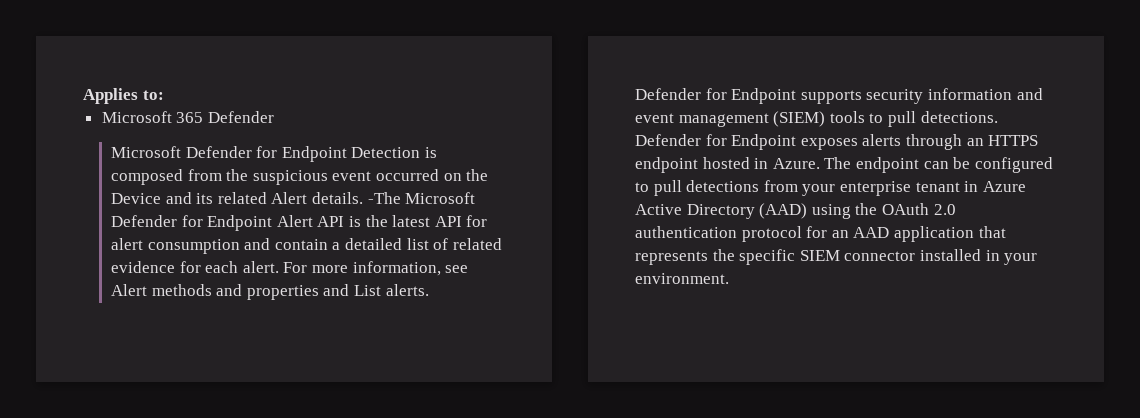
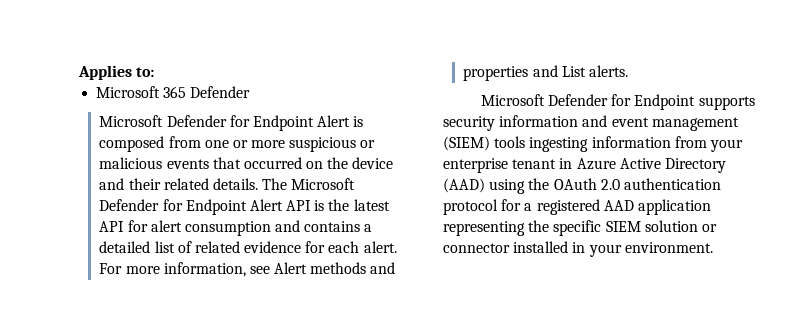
[351,147,421,158] Detection -> [317,115,351,127] Alert
[226,169,489,185] [111,192,401,204] the suspicious event occurred on the Device and its related Alert details. -The -> [204,137,376,152] [99,157,394,169] [99,178,288,190] one or more suspicious or malicious events that occurred on the device and their related details. The
[274,239,328,250] contain -> [304,221,361,232] contains
(429, 290) none -> [480,94,545,106] Microsoft
[869,111,998,127] [635,134,1039,150] [635,157,1053,173] [635,180,760,196] to pull detections. Defender for Endpoint exposes alerts through an HTTPS endpoint hosted in Azure. The endpoint can be configured to pull detections -> [529,136,671,152] ingesting information
[831,226,1006,242] [635,251,708,265] an AAD application that represents -> [524,199,711,215] [443,221,525,236] a registered AAD application representing
(840, 255) none -> [644,220,717,232] solution or

